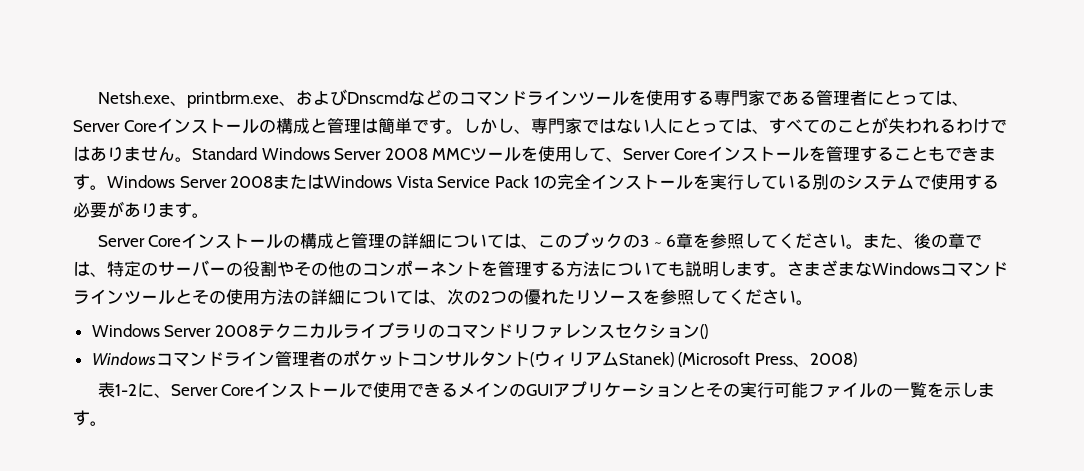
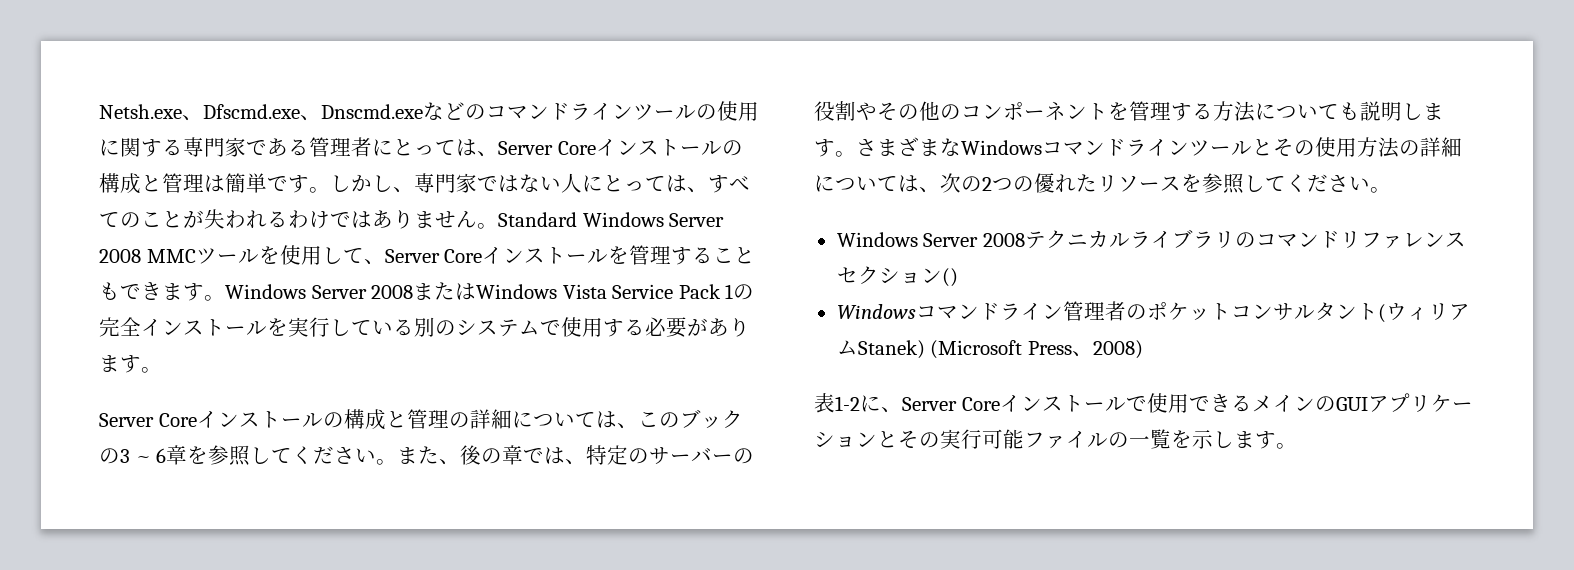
[186,89,408,108] printbrm.exe、およびDnscmd -> [203,104,423,121] Dfscmd.exe、Dnscmd.exe
[628,90,680,106] を使用 -> [696,101,759,121] [99,138,141,157] の使用に関

